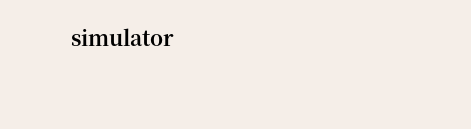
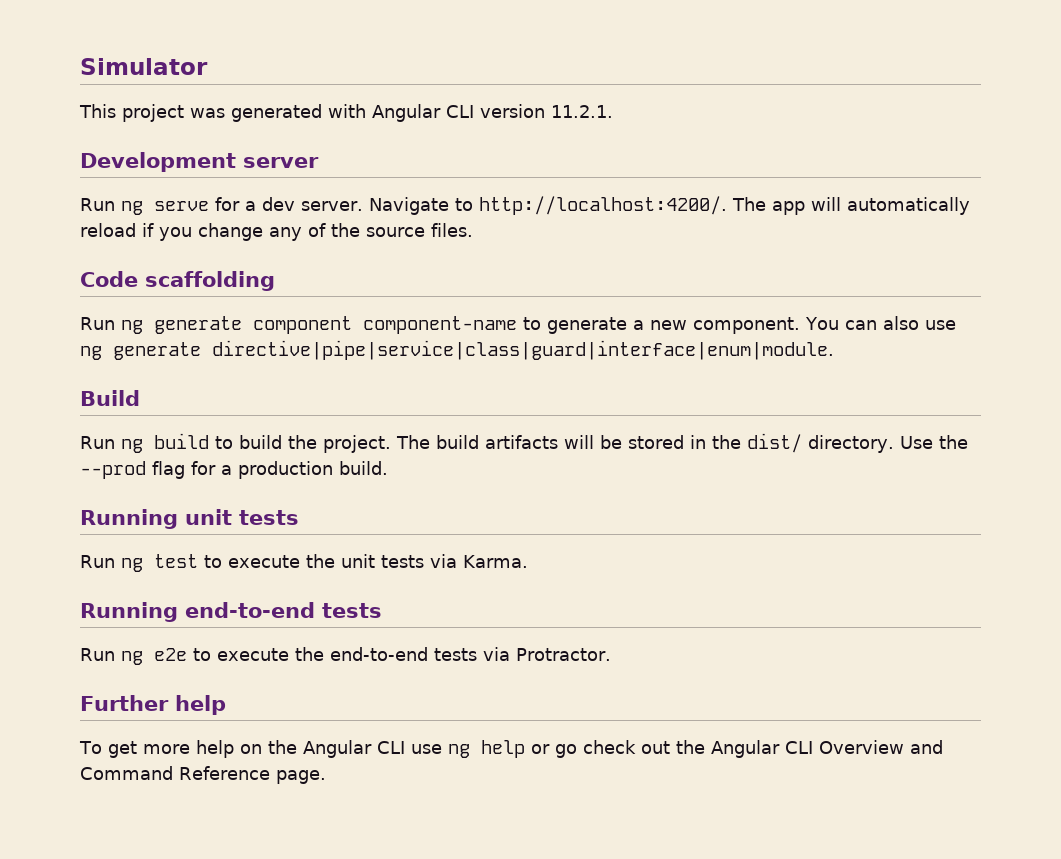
[71,28,174,46] simulator -> [80,58,208,75] [79,104,613,122] [80,152,319,172] [80,196,970,215] [80,223,473,241] [80,271,275,291] [80,316,956,334] [80,340,834,360] [80,390,140,406] [80,433,968,453] [80,461,388,479] [80,509,299,529] [80,554,528,572] [80,602,382,622] [80,647,611,665] [80,695,226,715] [79,740,943,758] [80,766,326,784] Simulator // This project was generated with Angular CLI version 11.2.1. // Development server // Run ng serve for a dev server. Navigate to http://localhost:4200/. The app will automatically reload if you change any of the source files. // Code scaffolding // Run ng generate component component-name to generate a new component. You can also use ng generate directive|pipe|service|class|guard|interface|enum|module. // Build // Run ng build to build the project. The build artifacts will be stored in the dist/ directory. Use the --prod flag for a production build. // Running unit tests // Run ng test to execute the unit tests via Karma. // Running end-to-end tests // Run ng e2e to execute the end-to-end tests via Protractor. // Further help // To get more help on the Angular CLI use ng help or go check out the Angular CLI Overview and Command Reference page.

